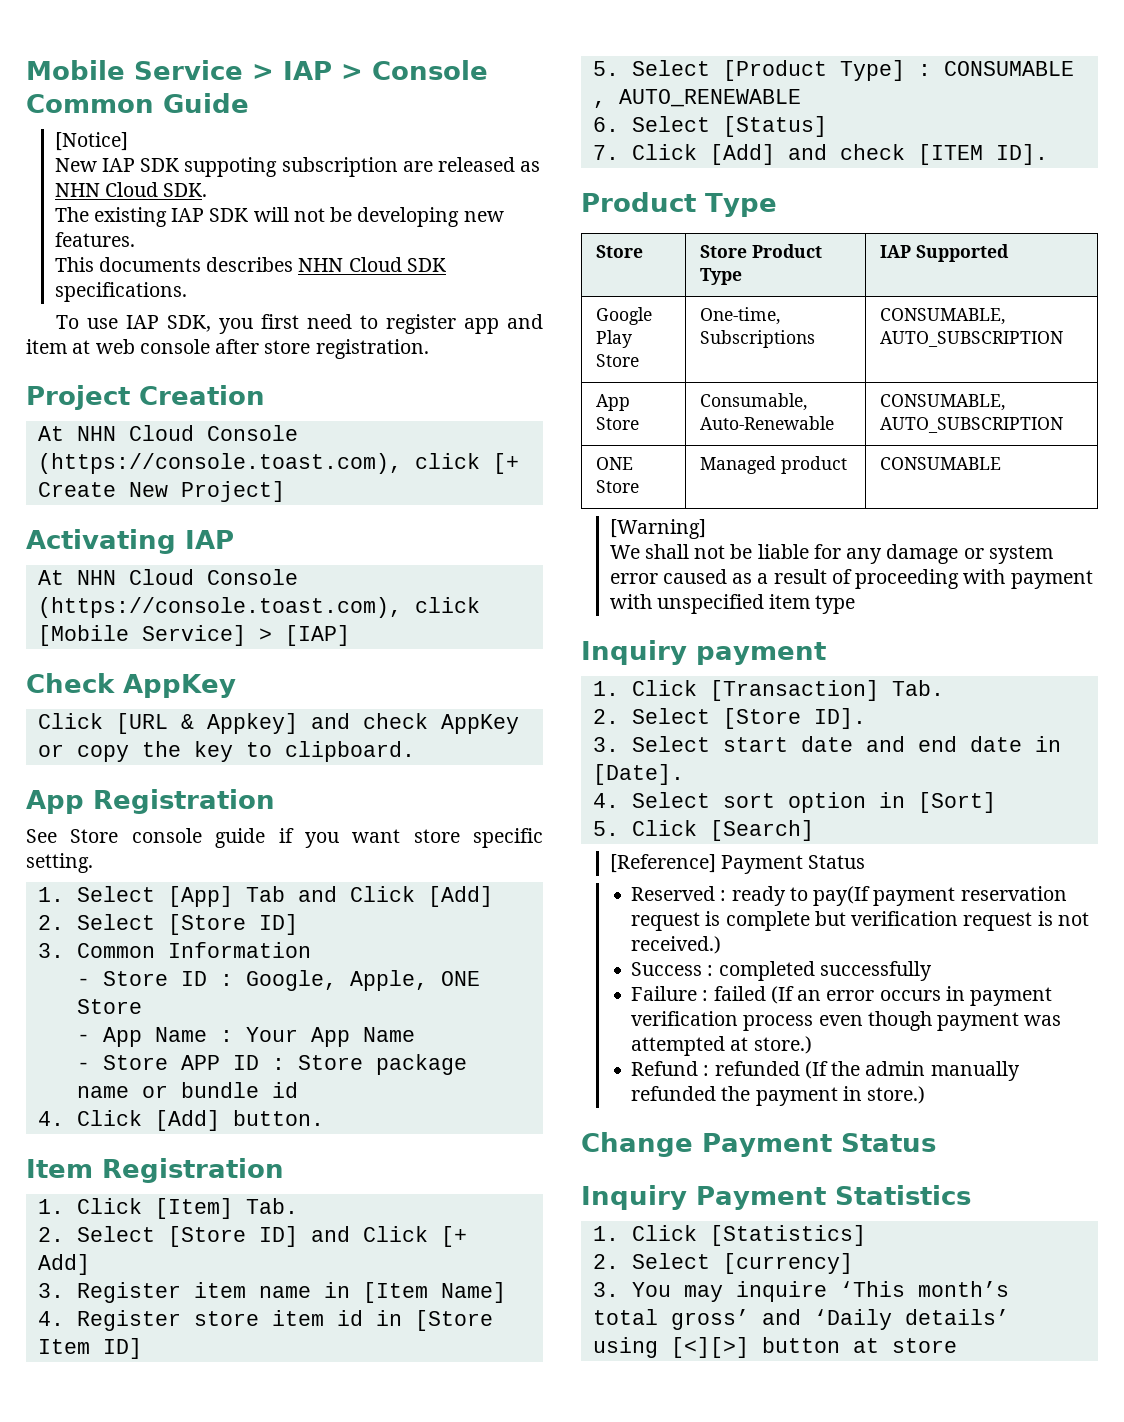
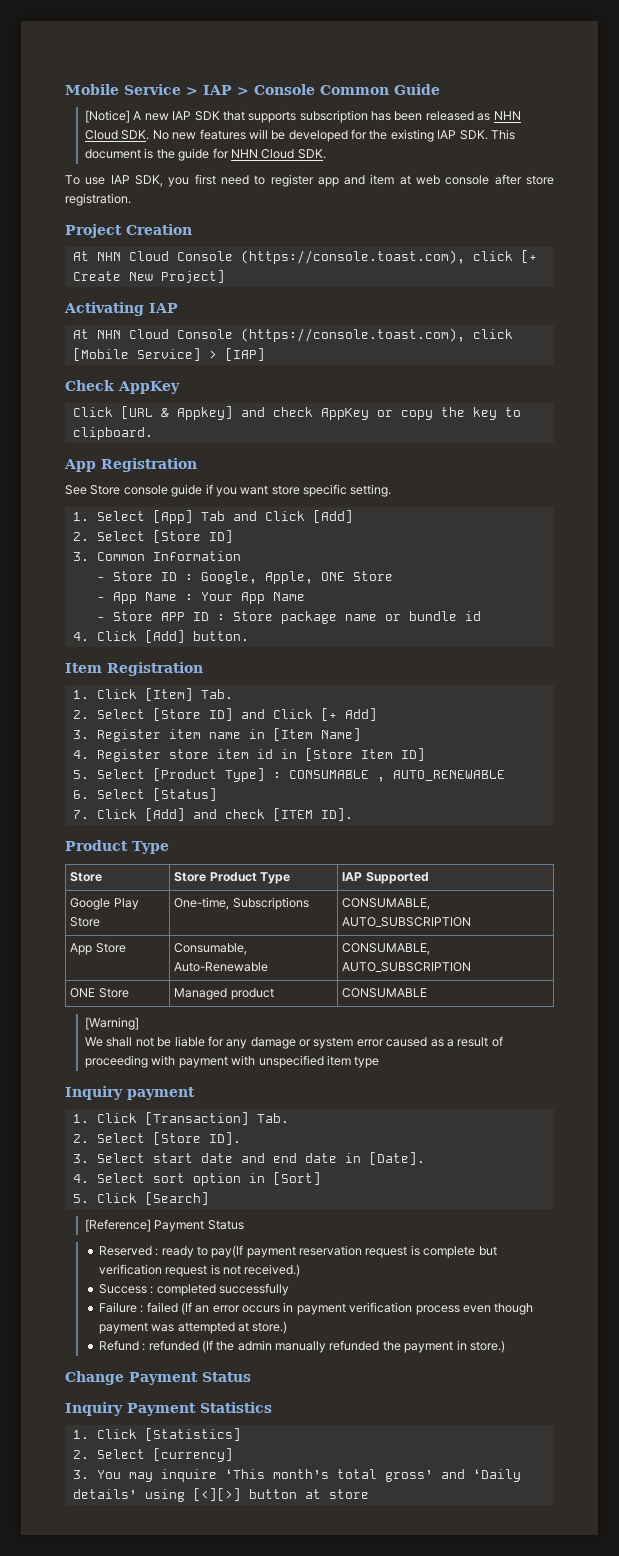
[54,157,433,177] // New IAP SDK suppoting subscription are -> [133,110,423,123] A new IAP SDK that supports subscription has been
[54,207,504,227] [54,232,135,247] [54,257,446,272] [54,282,187,302] // The existing IAP SDK will not be developing new features. // This documents describes NHN Cloud SDK specifications. -> [152,129,515,142] [85,148,326,161] No new features will be developed for the existing IAP SDK. This document is the guide for NHN Cloud SDK.

